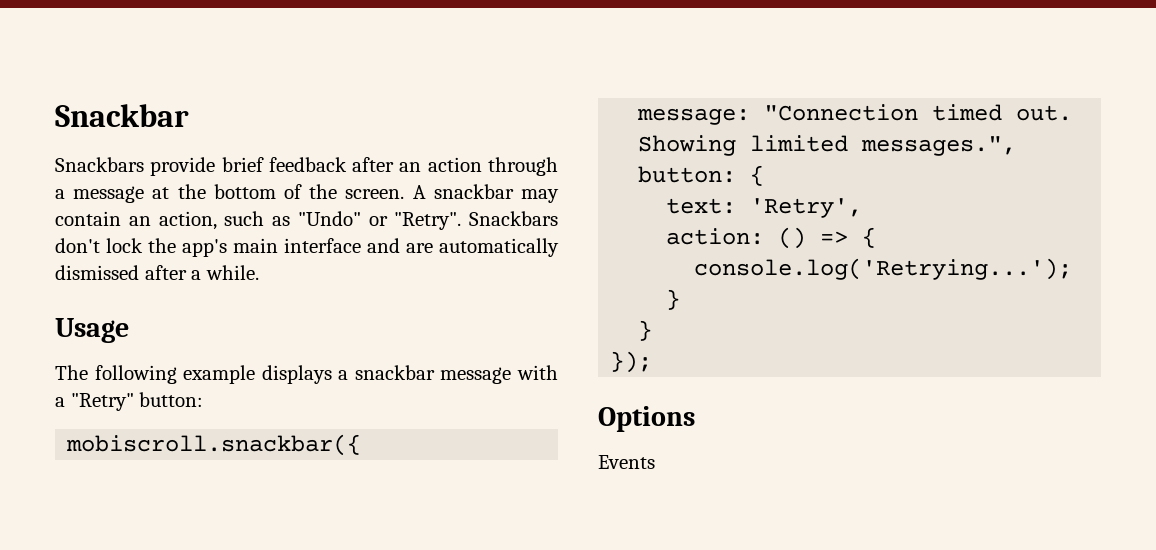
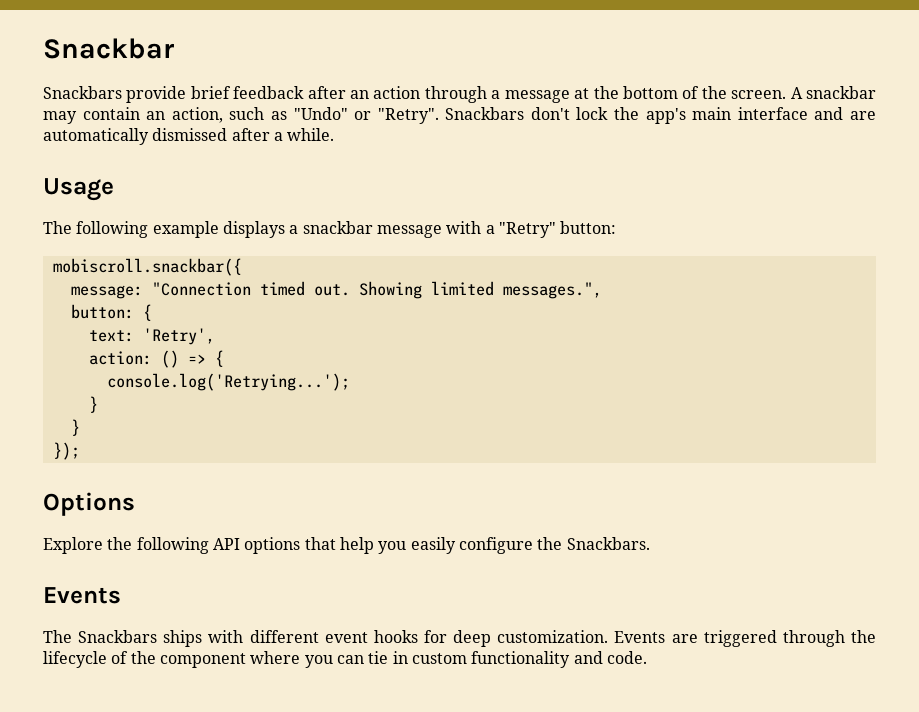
[598,455,655,469] Events -> [43,537,650,554] [43,587,121,604] [43,630,876,647] [43,651,647,668] Explore the following API options that help you easily configure the Snackbars. // Events // The Snackbars ships with different event hooks for deep customization. Events are triggered through the lifecycle of the component where you can tie in custom functionality and code.

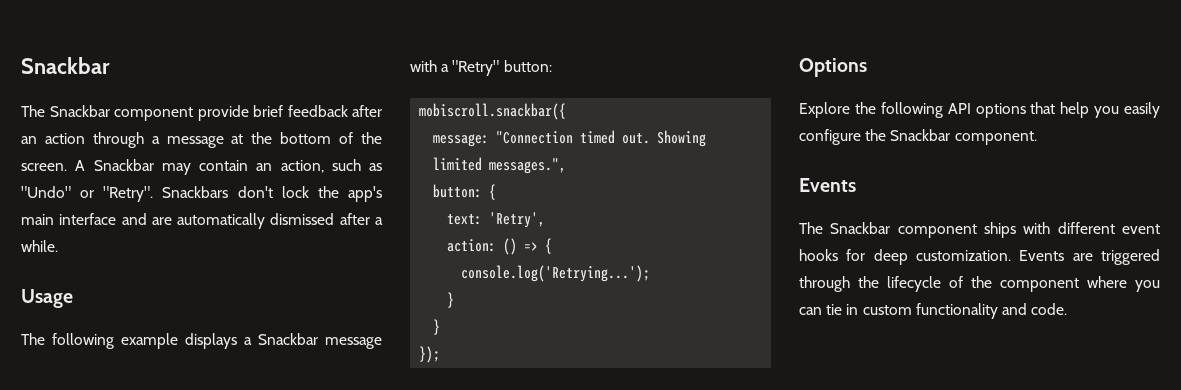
[43,86,122,99] Snackbars -> [21,105,193,121] The Snackbar component
[805,86,876,99] snackbar -> [93,159,154,171] Snackbar
[302,221,373,234] snackbar -> [258,333,318,345] Snackbar
[566,537,650,550] Snackbars. -> [890,129,1037,145] Snackbar component.
[78,630,158,643] Snackbars -> [830,222,977,238] Snackbar component

